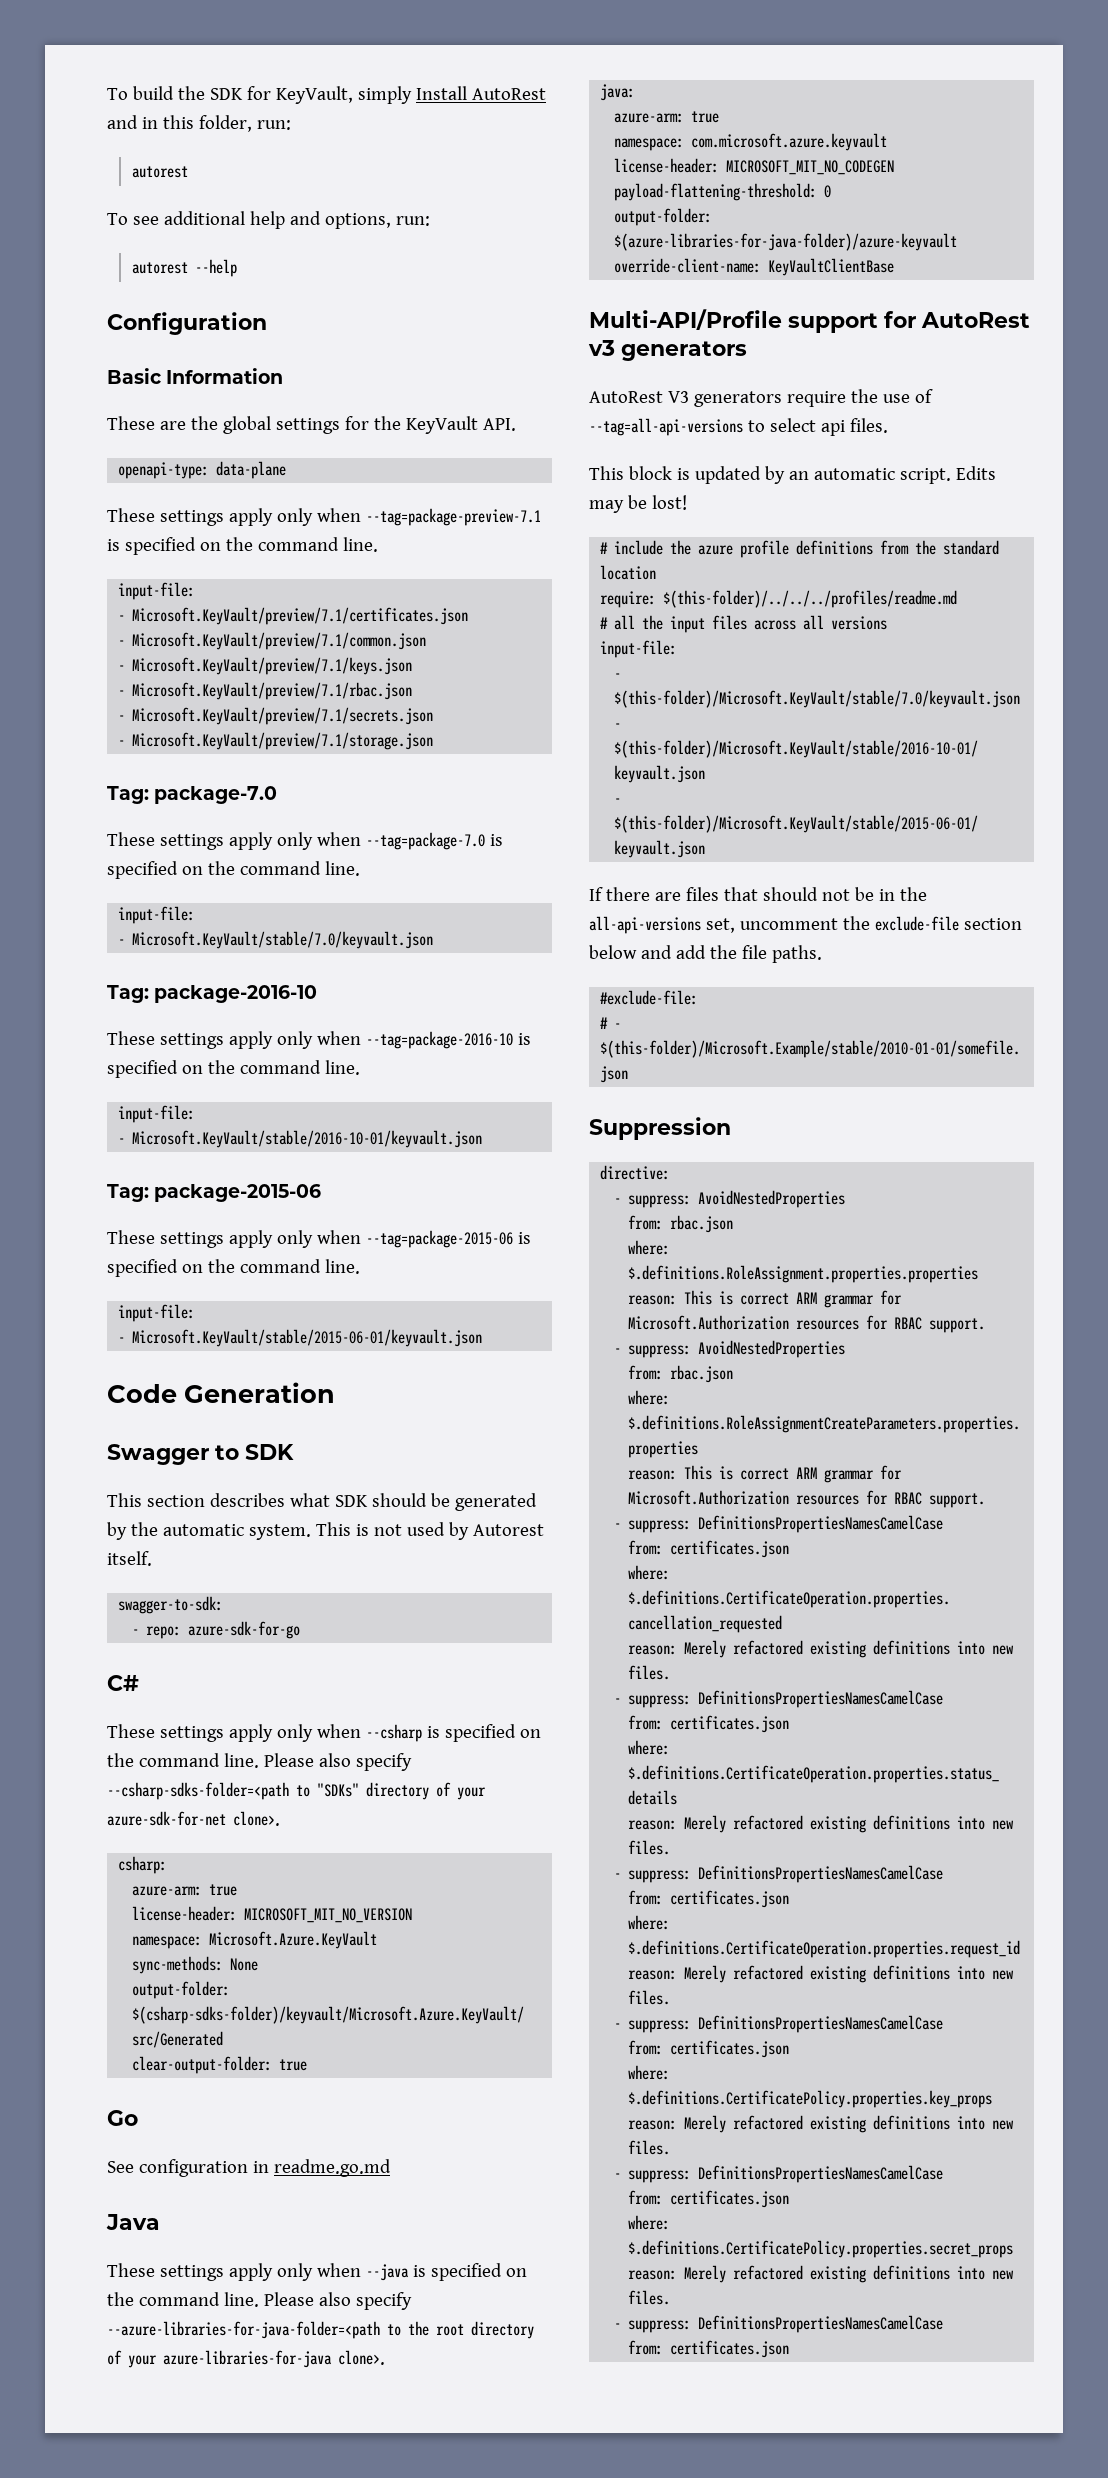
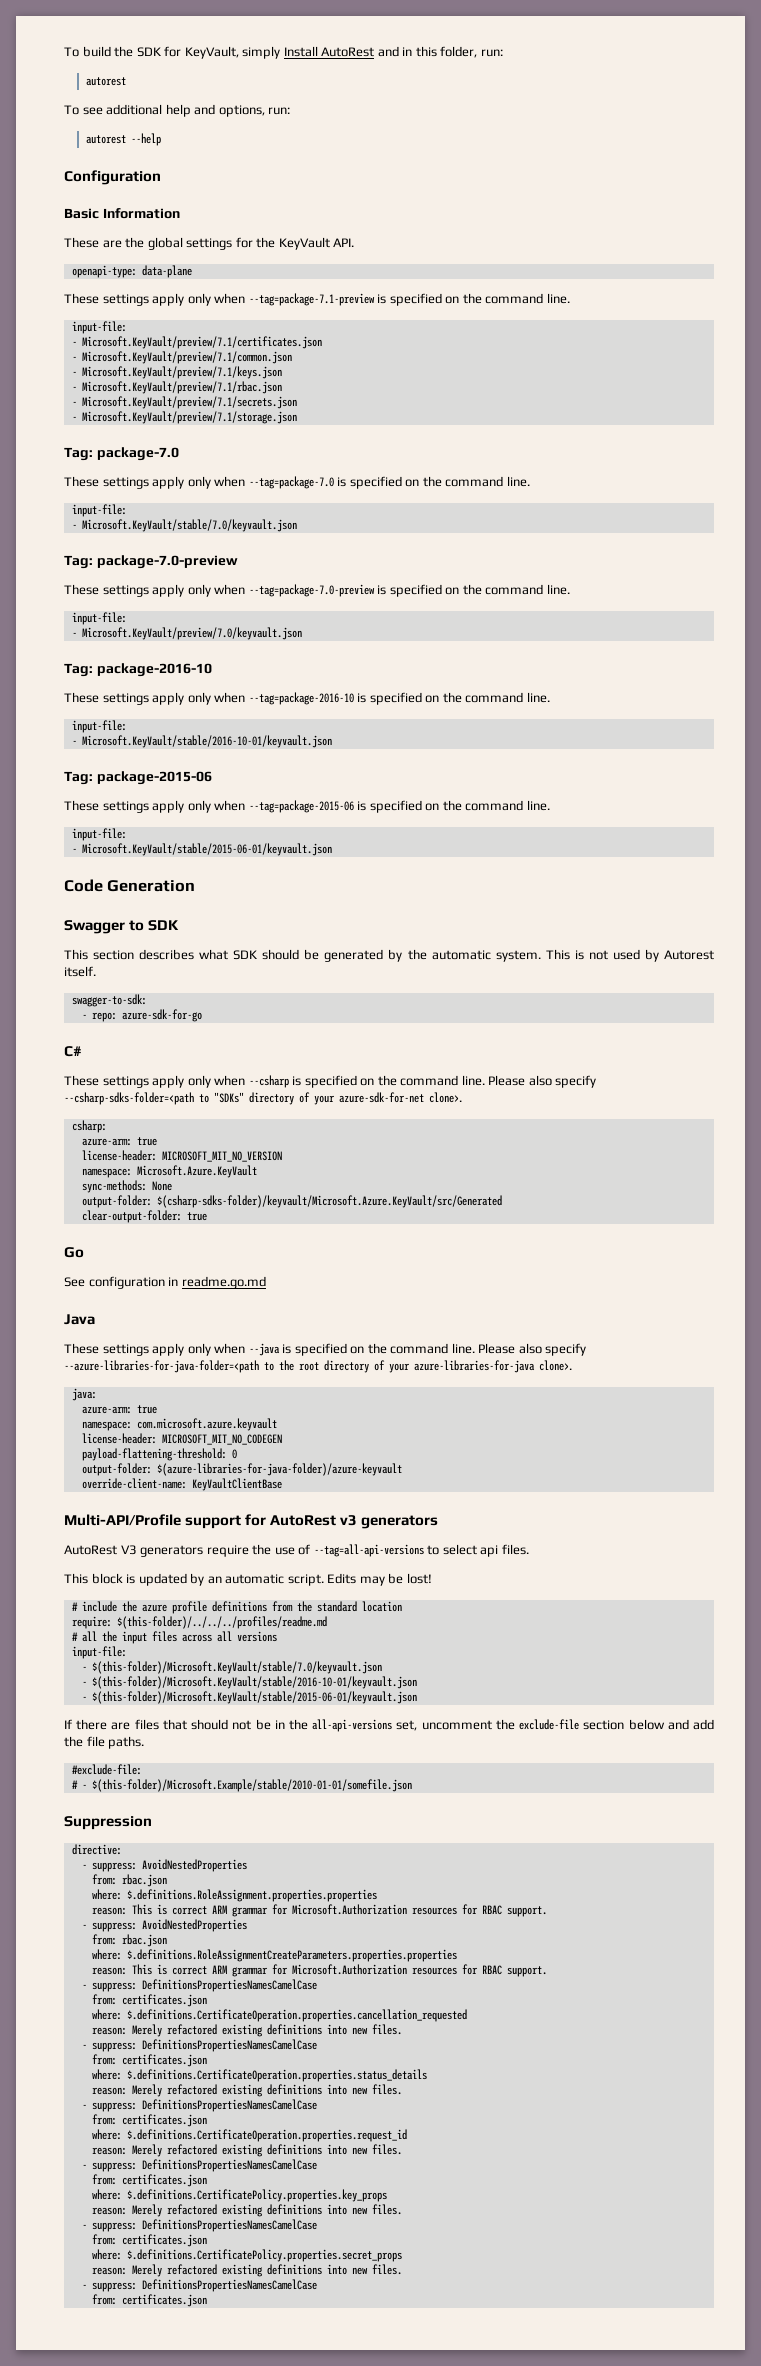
[365,508,541,526] --tag=package-preview-7.1 -> [248,293,375,306] --tag=package-7.1-preview
(434, 940) none -> [64,555,238,569] [64,584,570,597] [71,612,127,625] [71,627,302,640] // Tag: package-7.0-preview // These settings apply only when --tag=package-7.0-preview is specified on the command line. // input-file: // - Microsoft.KeyVault/preview/7.0/keyvault.json

